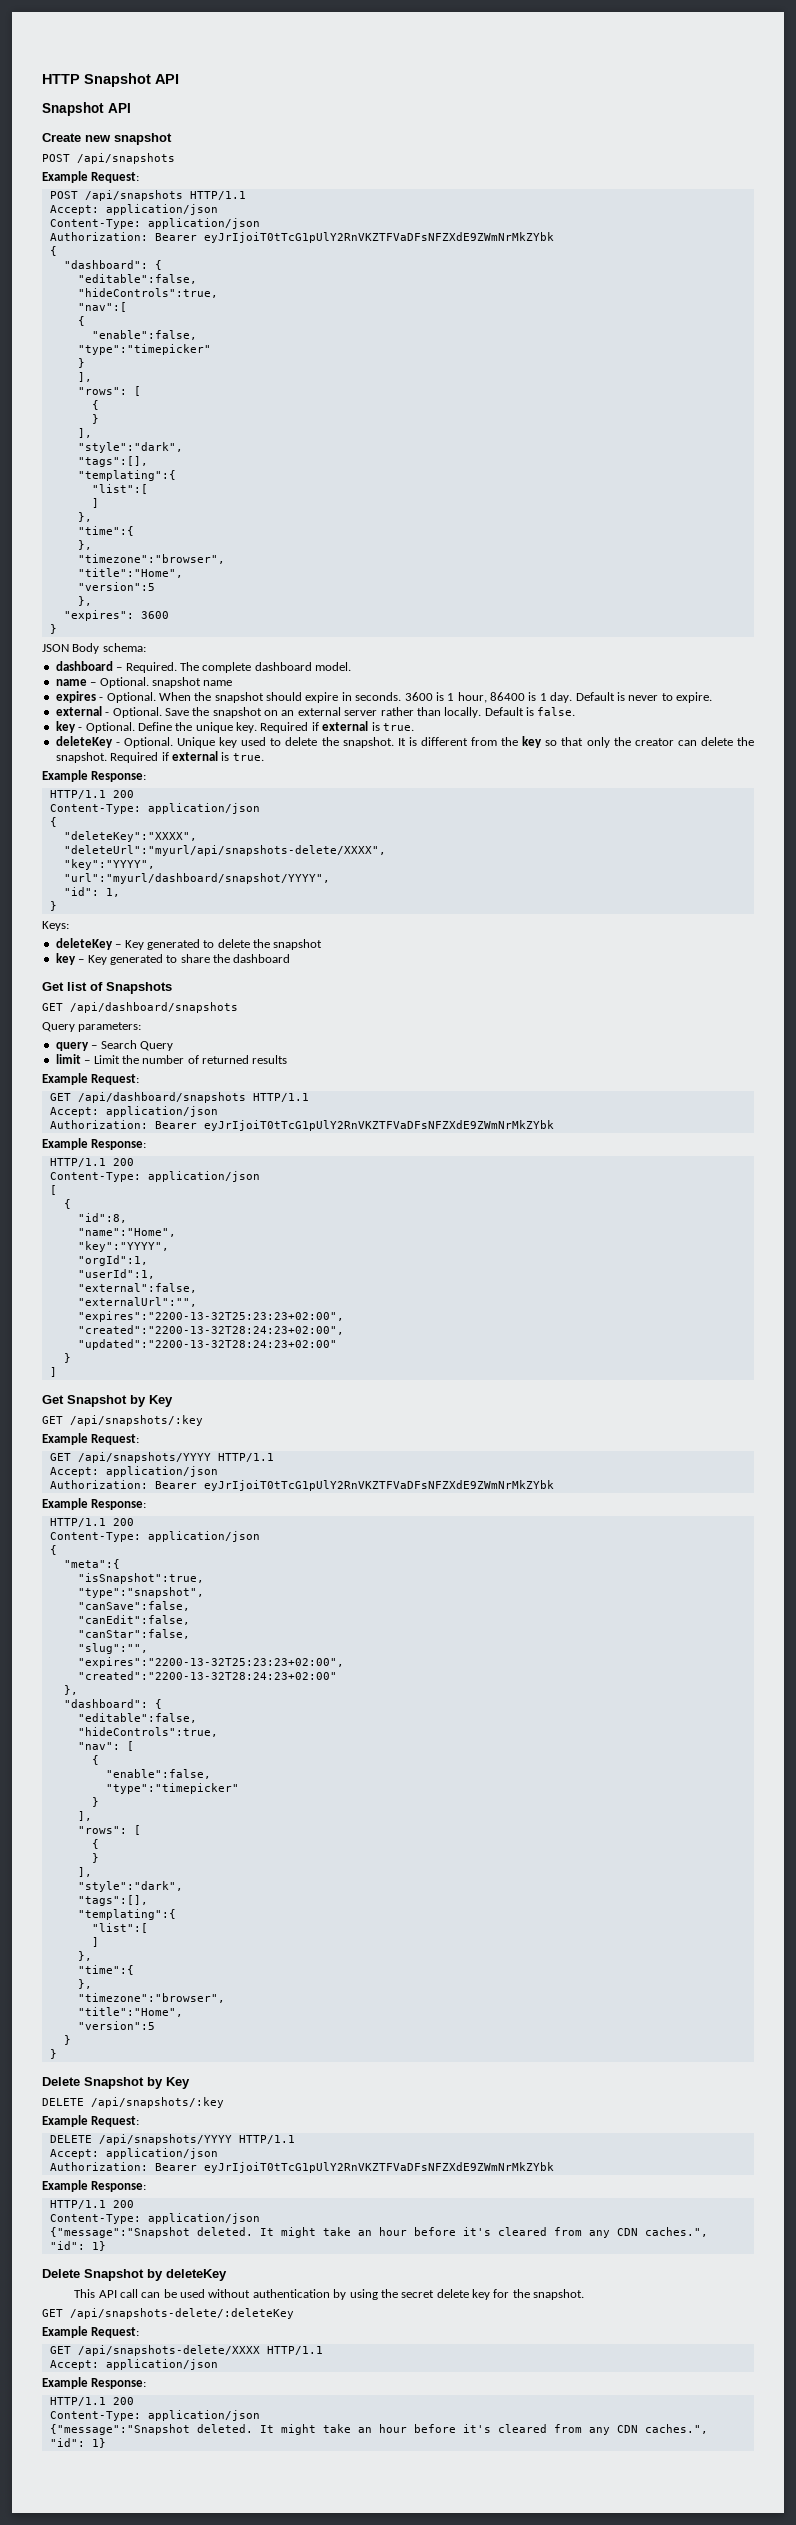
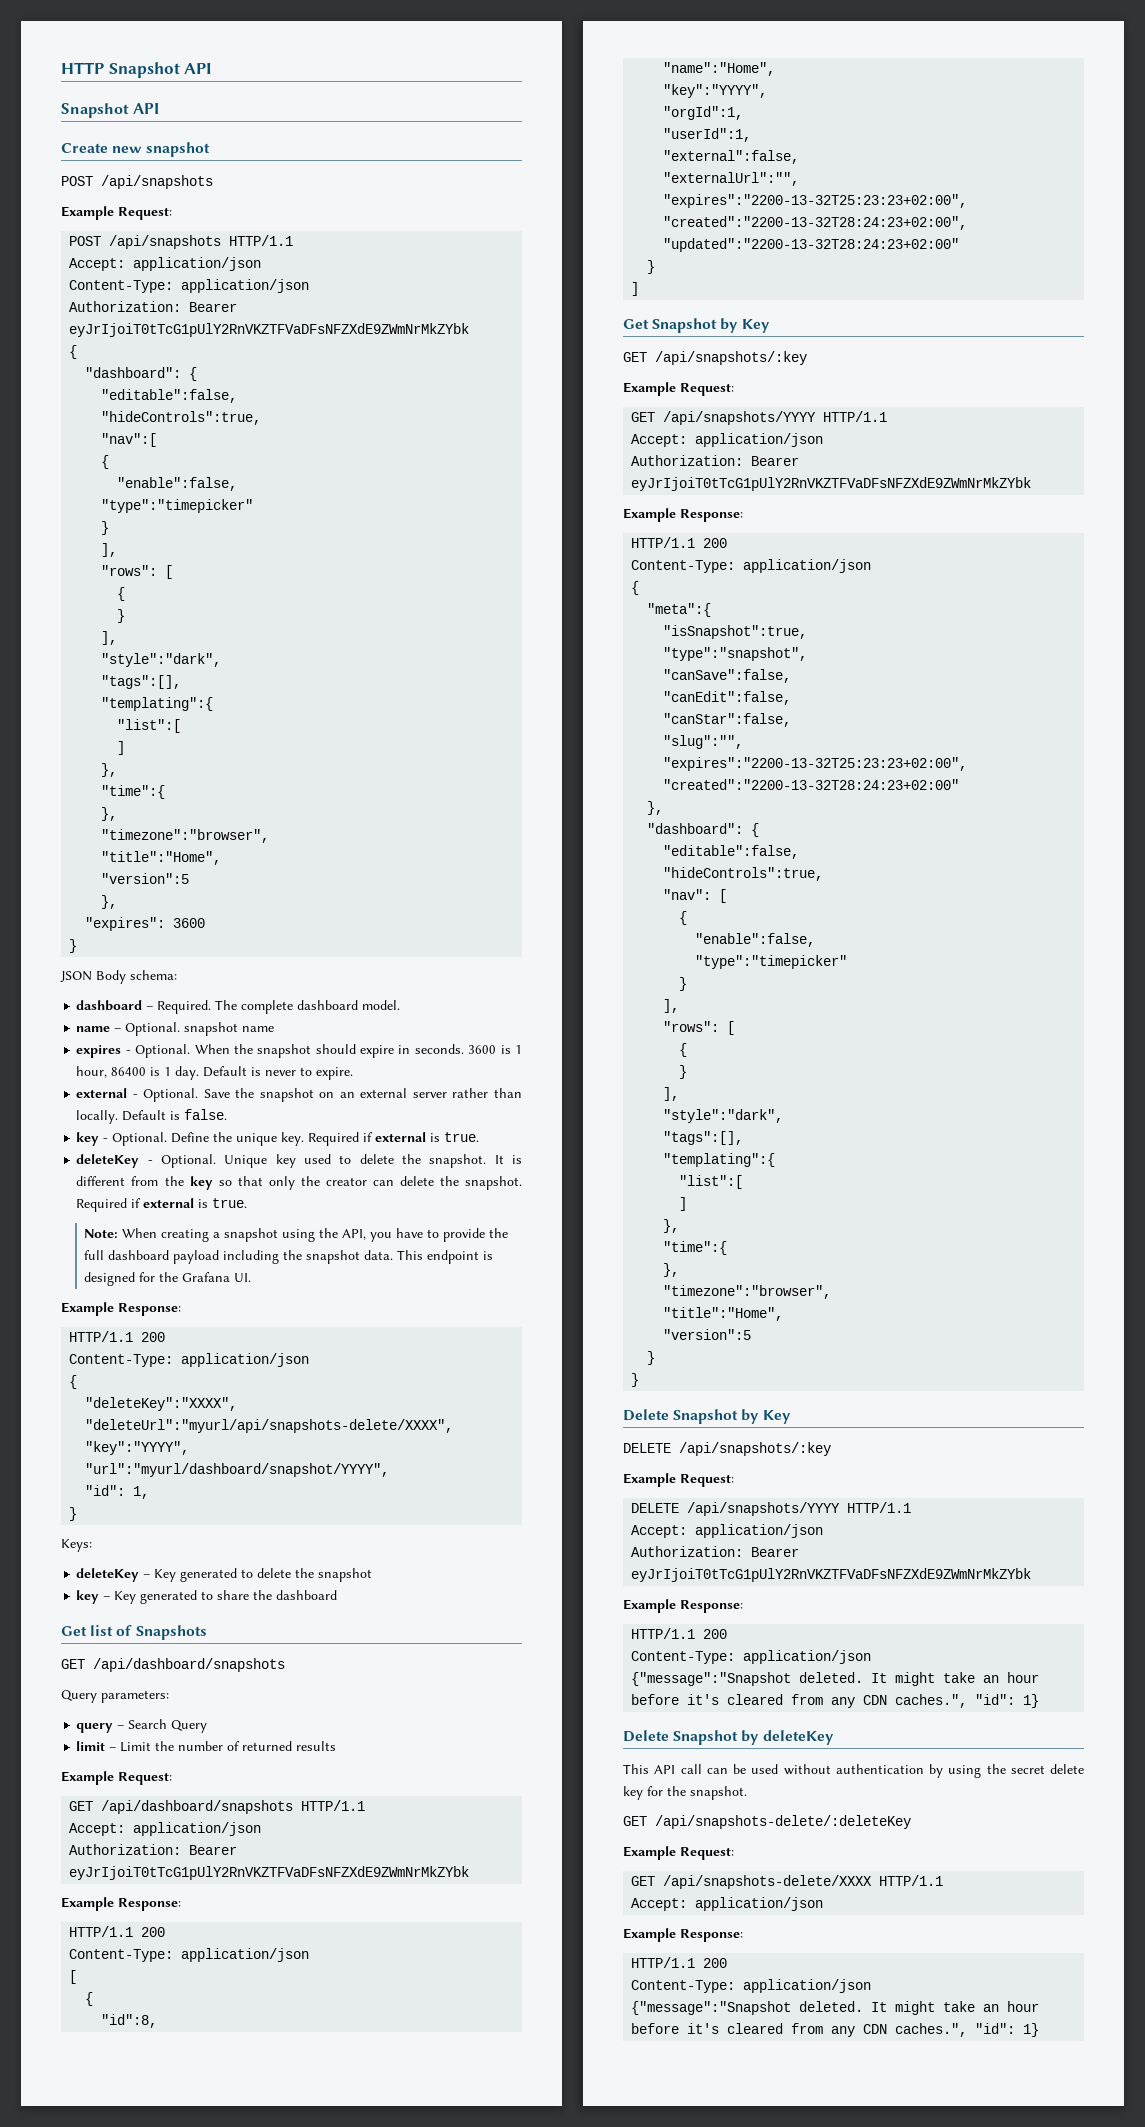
(264, 757) none -> [84,1228,509,1242] [84,1250,494,1264] [84,1272,252,1286] // Note: When creating a snapshot using the API, you have to provide the full dashboard payload including the snapshot data. This endpoint is designed for the Grafana UI.

